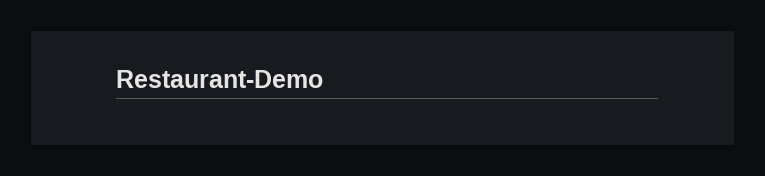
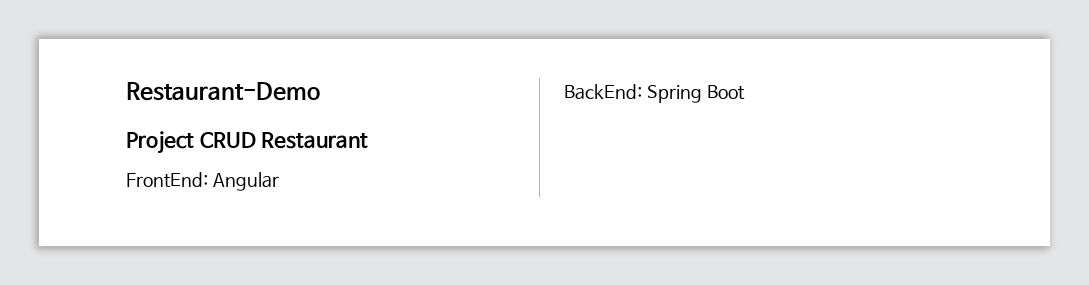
(323, 79) none -> [126,131,369,154] [126,172,279,191] [564,84,745,103] // Project CRUD Restaurant // FrontEnd: Angular // BackEnd: Spring Boot

